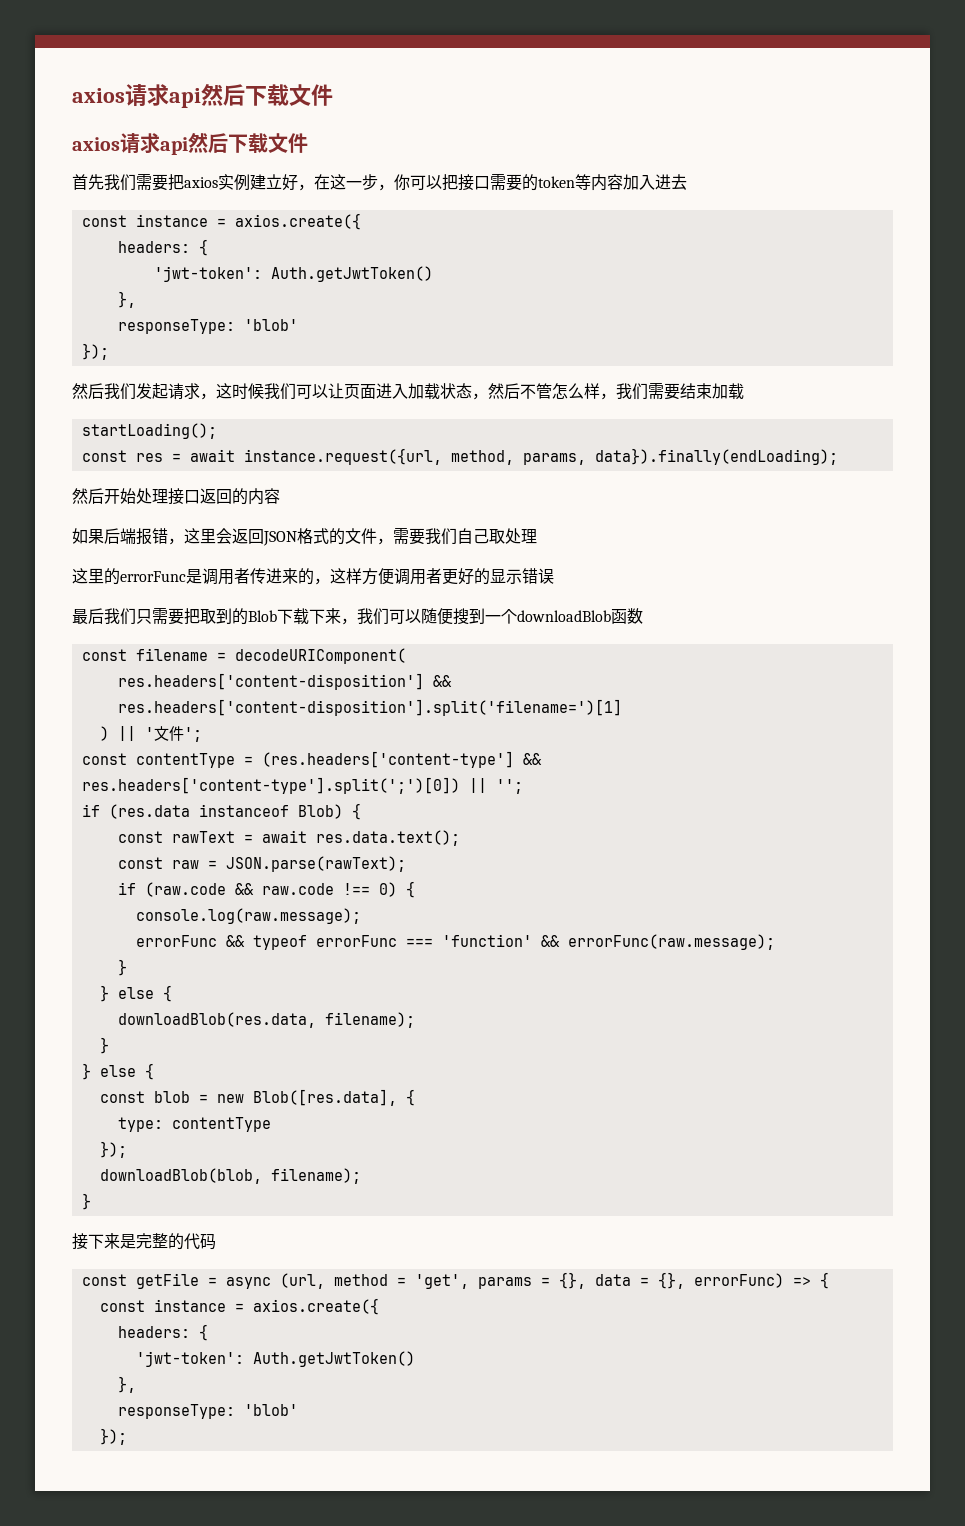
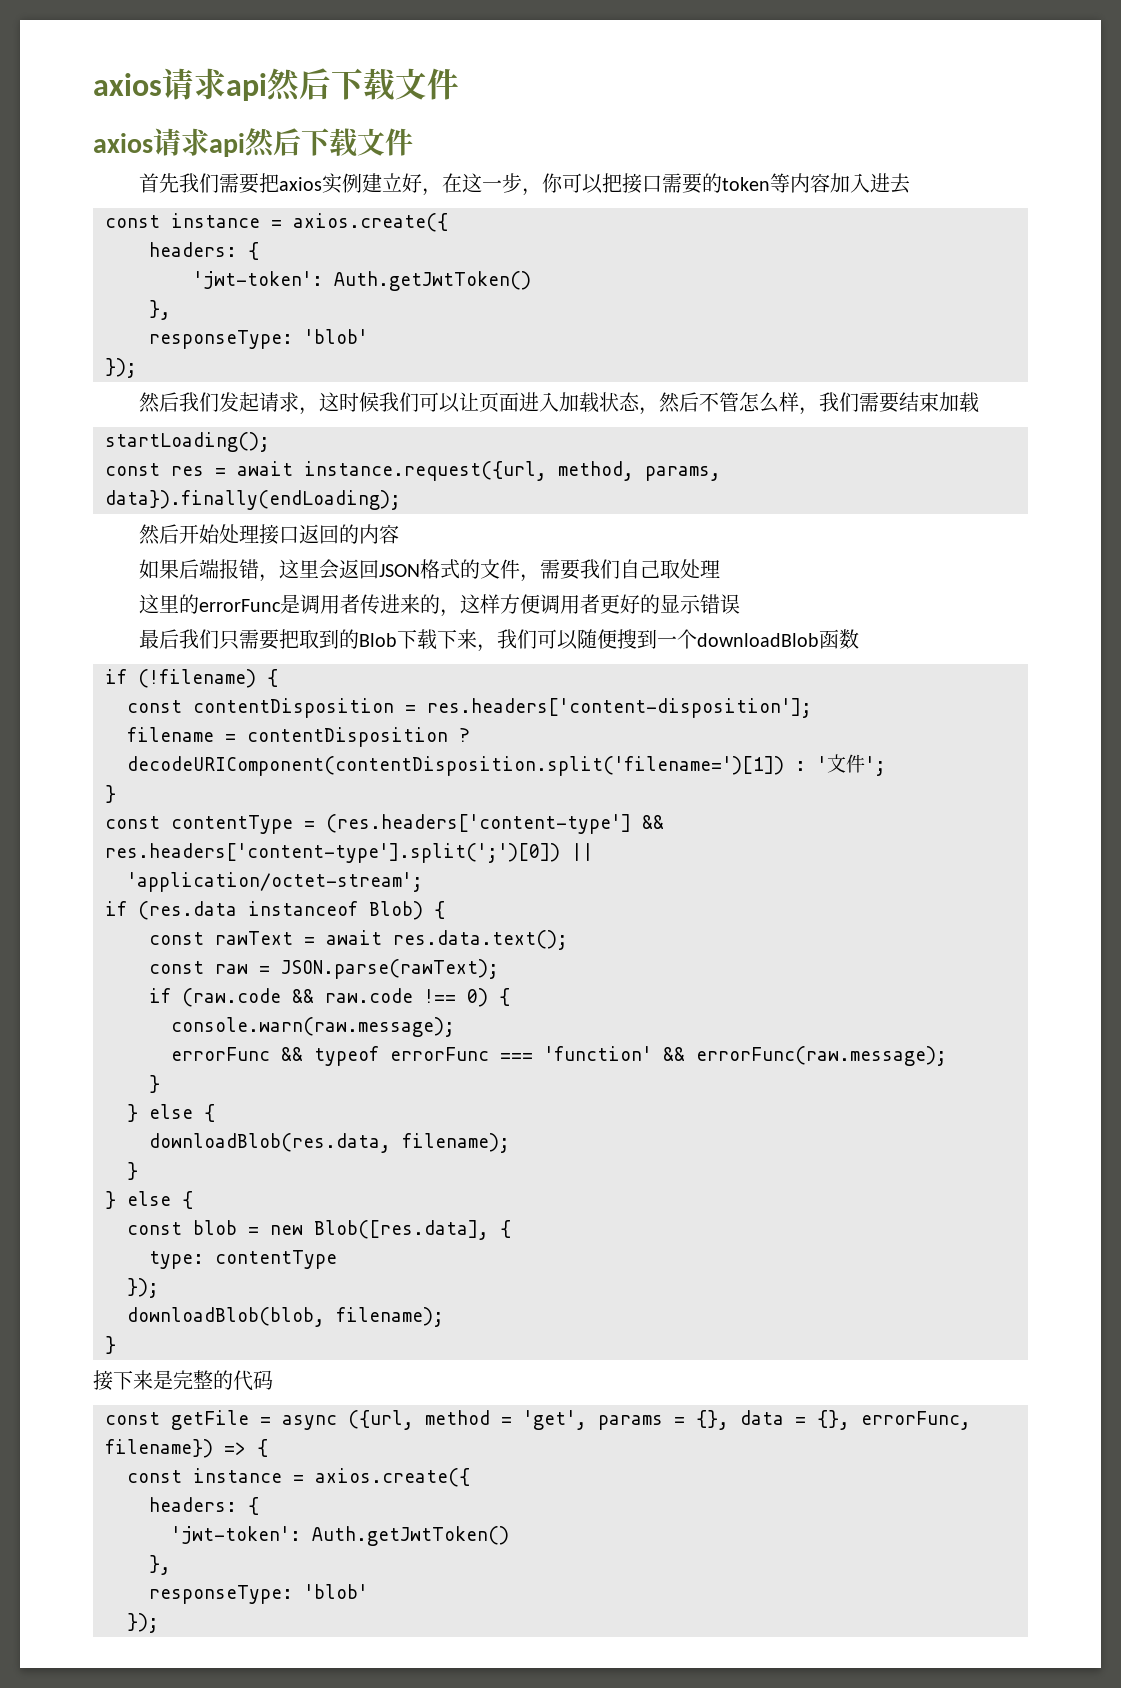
[81,648,406,664] [117,673,452,690] [117,699,622,716] [99,726,136,741] const filename = decodeURIComponent( // res.headers['content-disposition'] && res.headers['content-disposition'].split('filename=')[1] // ) || -> [105,669,278,688] [127,698,812,718] [127,727,470,747] [127,756,806,776] if (!filename) { // const contentDisposition = res.headers['content-disposition']; // filename = contentDisposition ? decodeURIComponent(contentDisposition.split('filename=')[1]) :
(202, 734) none -> [105,785,116,803] // }
[495,779,523,794] ''; -> [127,872,423,892] // 'application/octet-stream';
[135,908,361,924] console.log(raw.message); -> [171,1017,455,1037] console.warn(raw.message);
[279,1273,325,1289] (url, -> [348,1410,414,1430] ({url,
[693,1273,784,1288] errorFunc) -> [861,1411,971,1430] [105,1439,213,1458] errorFunc, filename})

